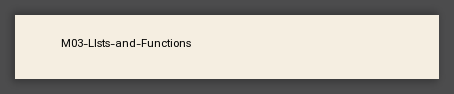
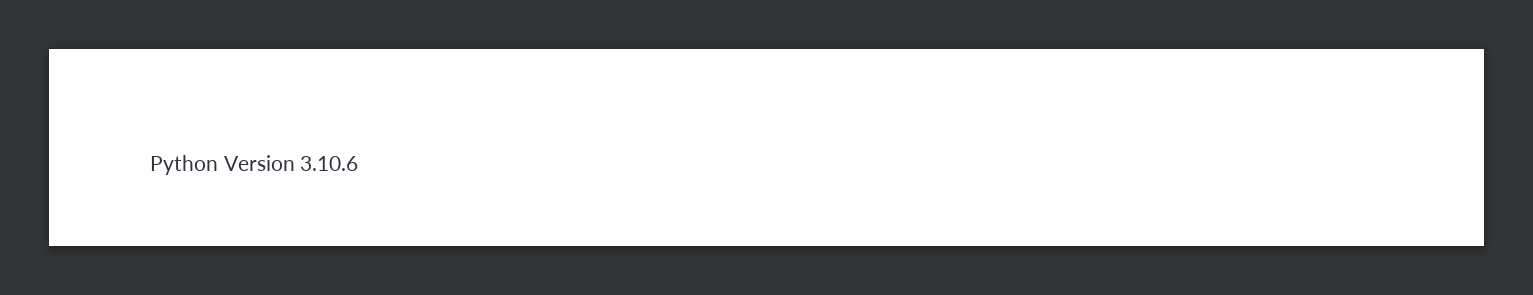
[61,39,191,47] M03-LIsts-and-Functions -> [150,155,359,175] Python Version 3.10.6

